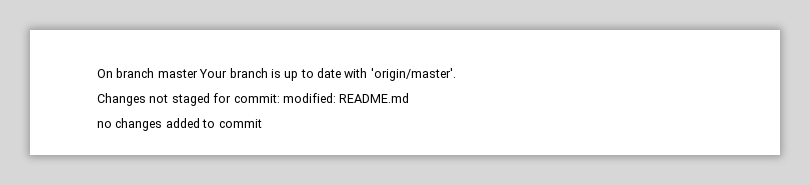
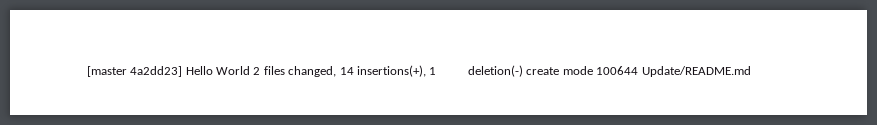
[97,68,456,81] [97,93,410,106] [97,118,262,131] On branch master Your branch is up to date with 'origin/master'. // Changes not staged for commit: modified: README.md // no changes added to commit -> [86,65,751,77] [master 4a2dd23] Hello World 2 files changed, 14 insertions(+), 1 deletion(-) create mode 100644 Update/README.md

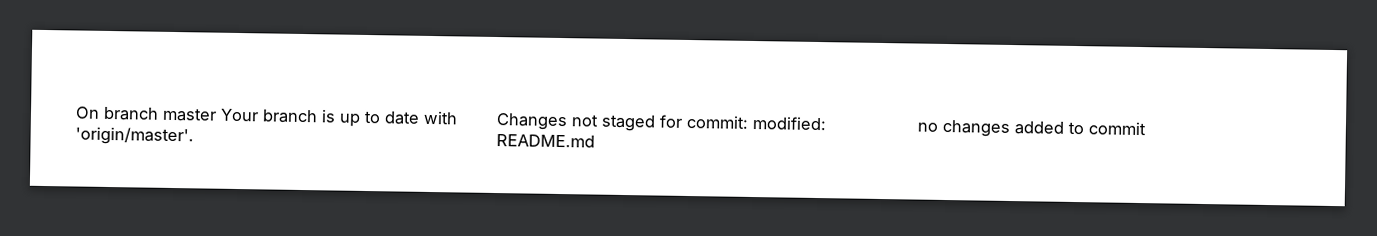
[86,65,751,77] [master 4a2dd23] Hello World 2 files changed, 14 insertions(+), 1 deletion(-) create mode 100644 Update/README.md -> [75,106,458,127] [75,126,194,146] [496,113,827,132] [496,134,595,148] [917,119,1146,137] On branch master Your branch is up to date with 'origin/master'. // Changes not staged for commit: modified: README.md // no changes added to commit

